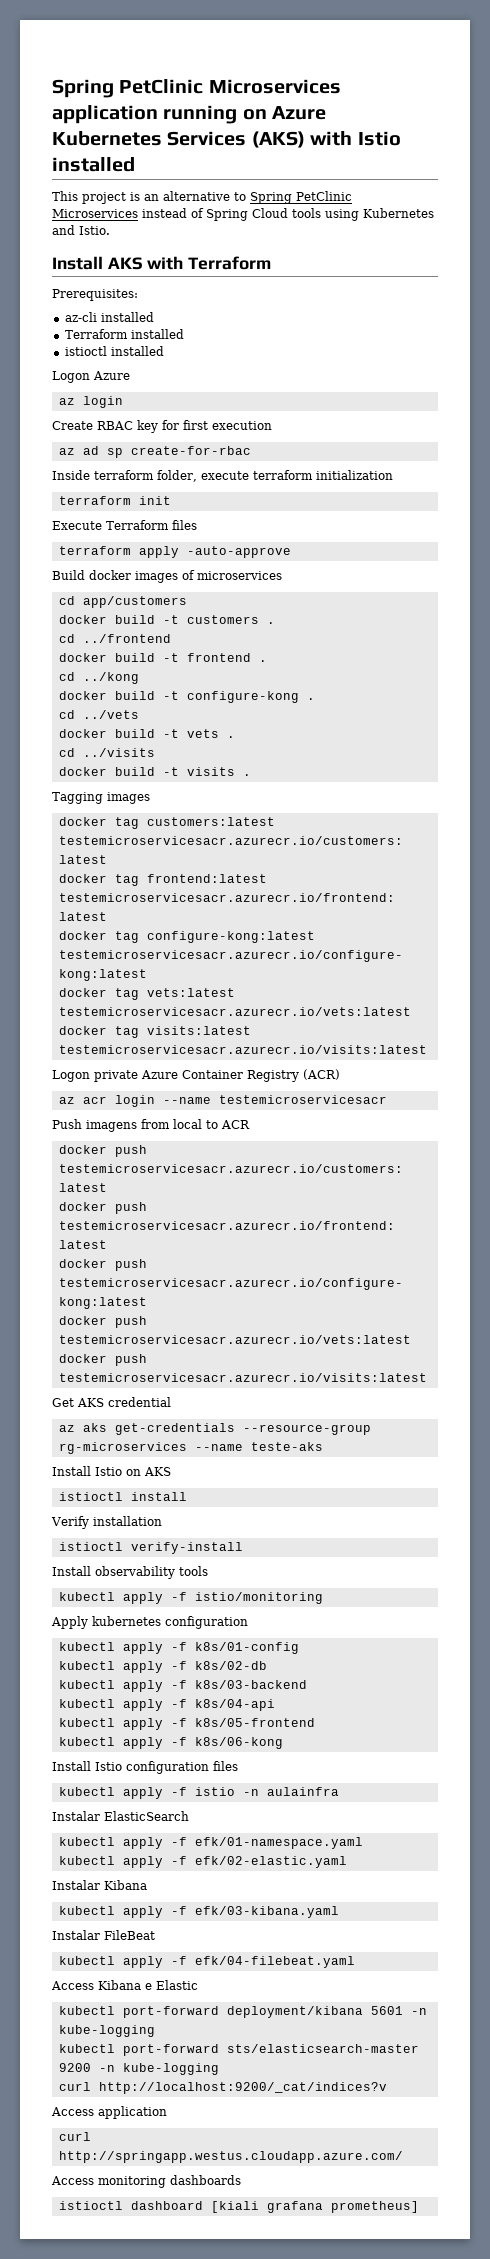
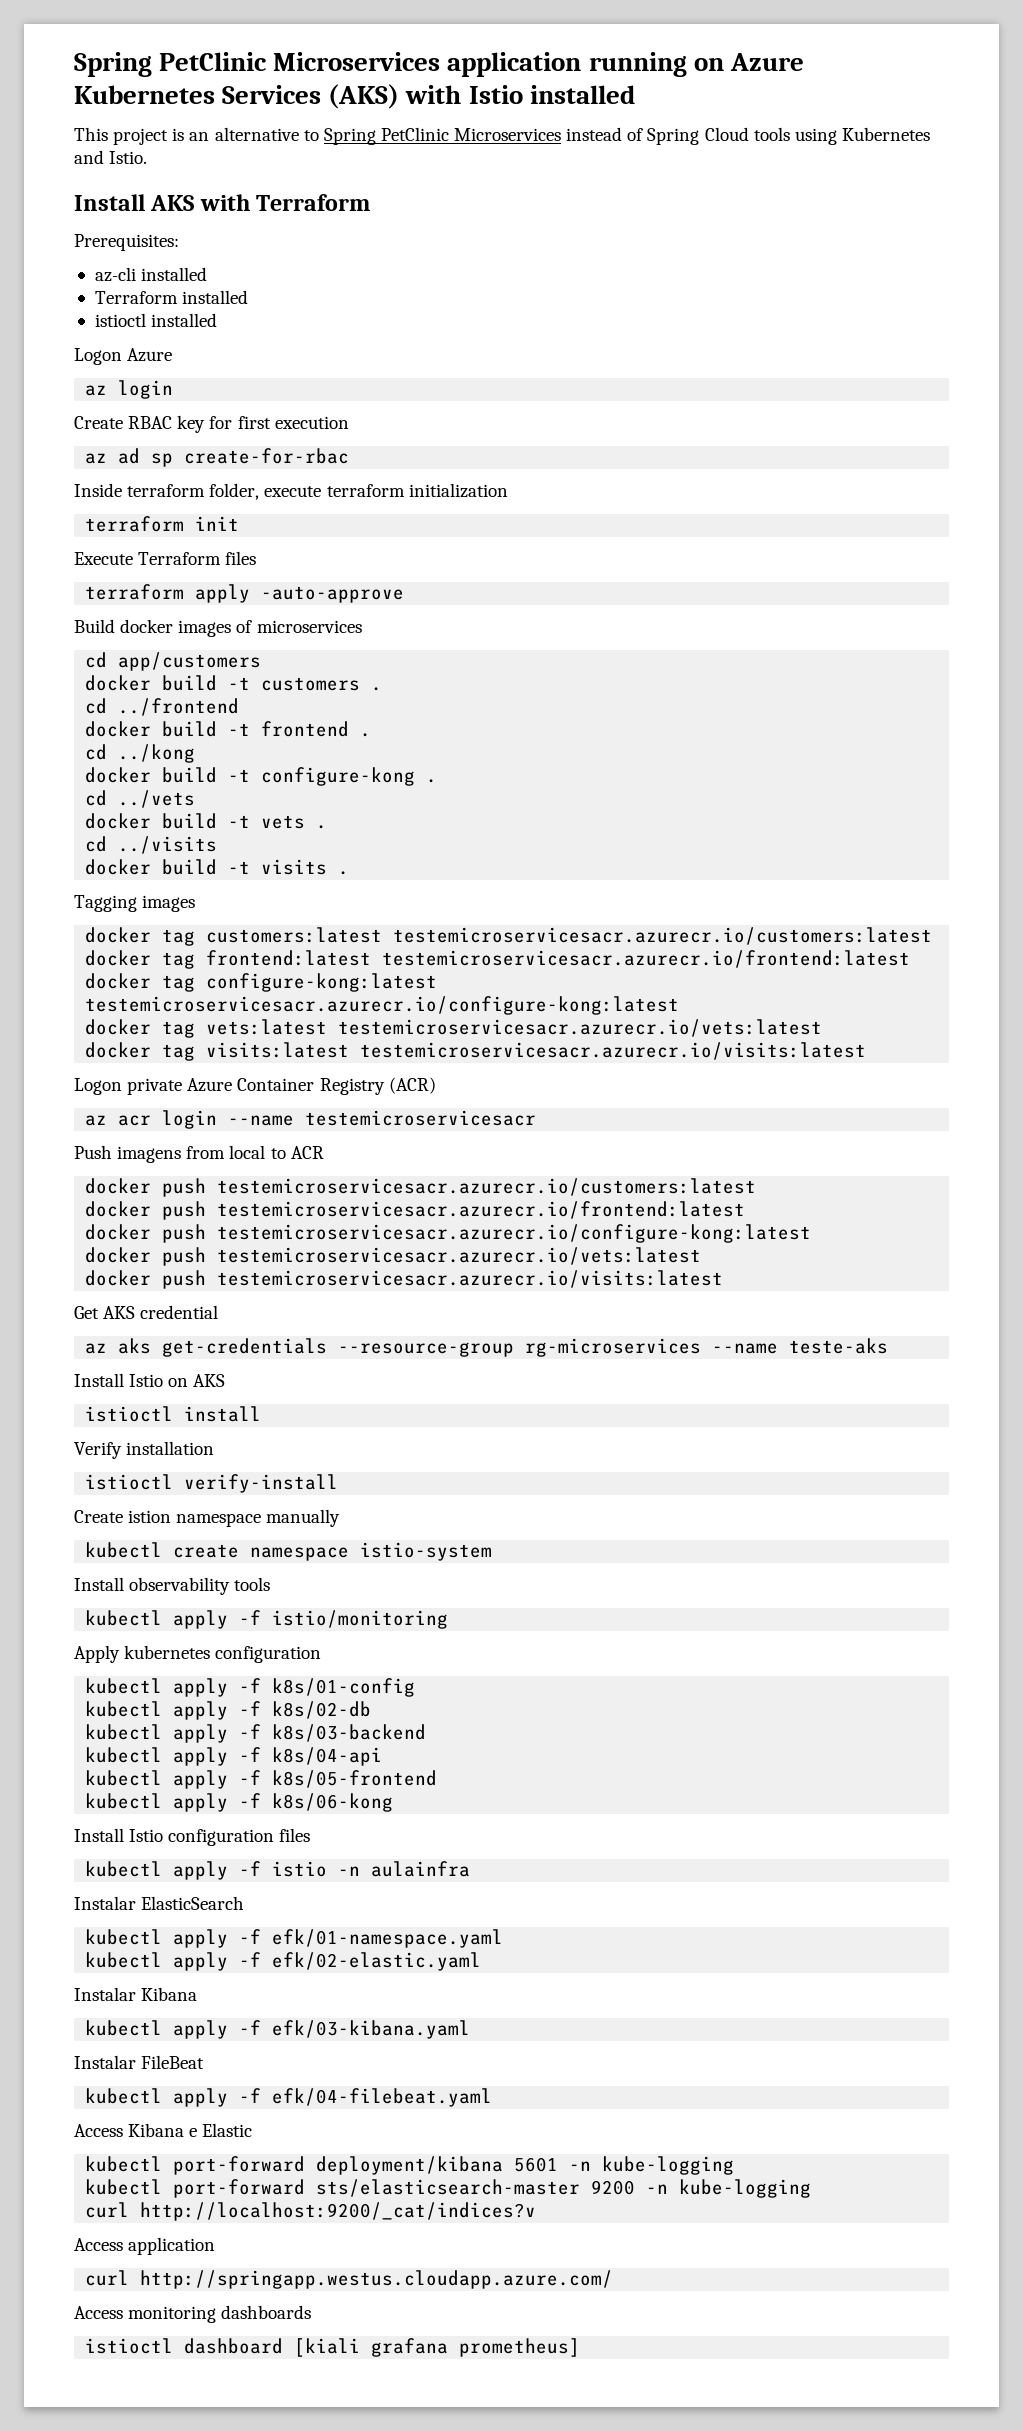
(243, 1548) none -> [74,1509,341,1527] [85,1542,493,1561] // Create istion namespace manually // kubectl create namespace istio-system

